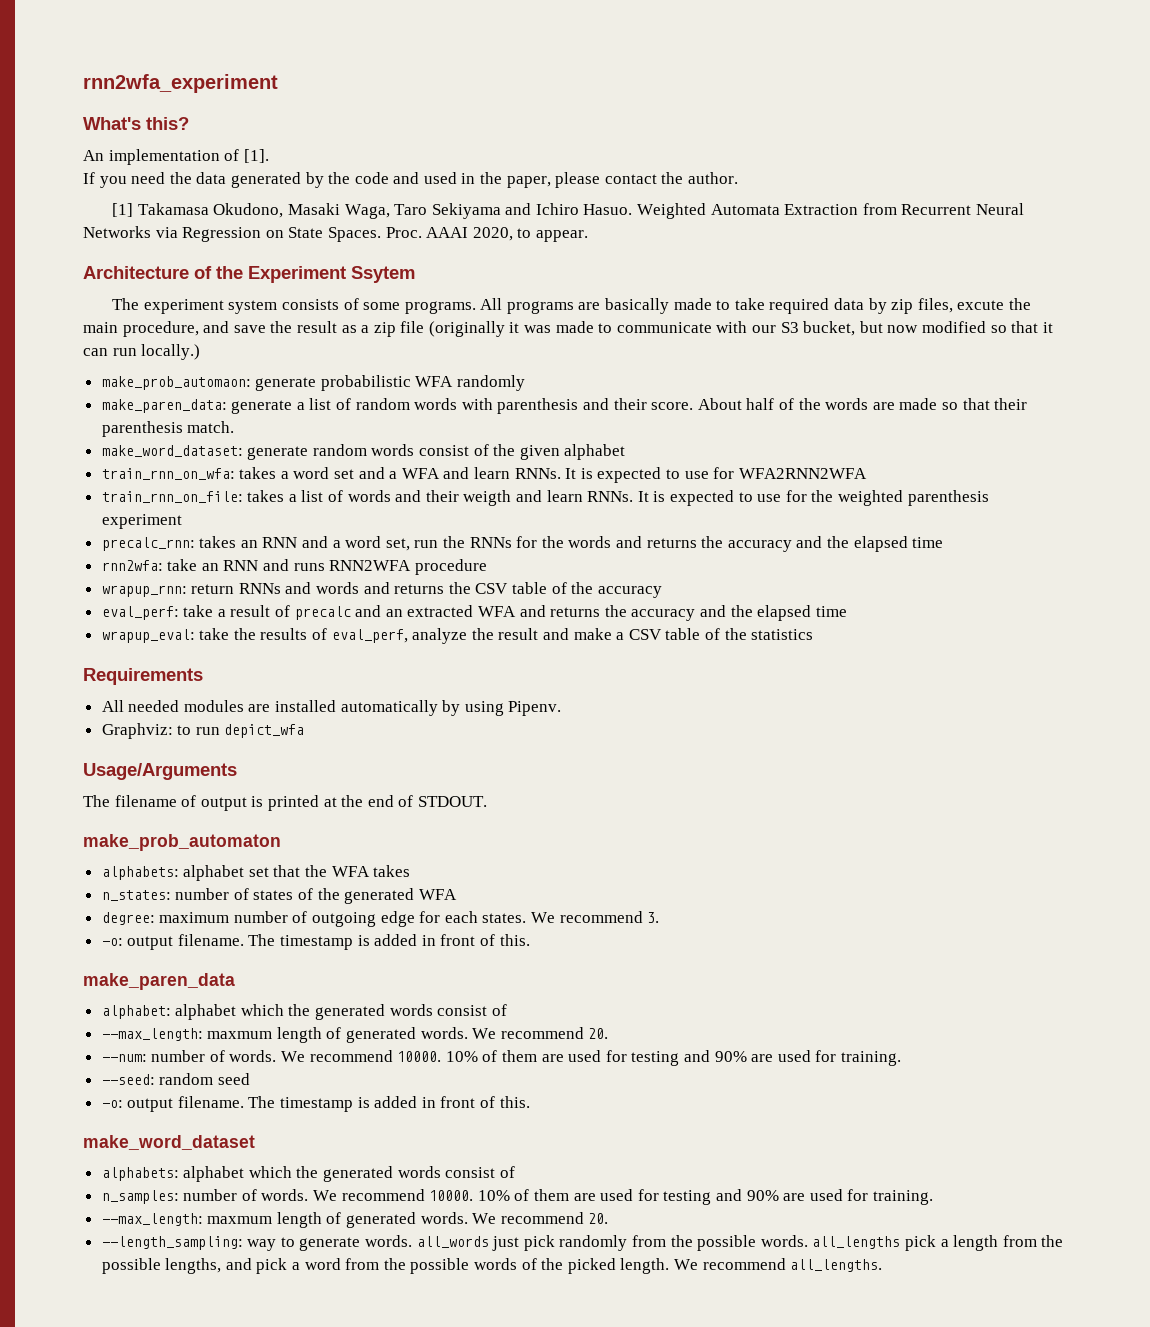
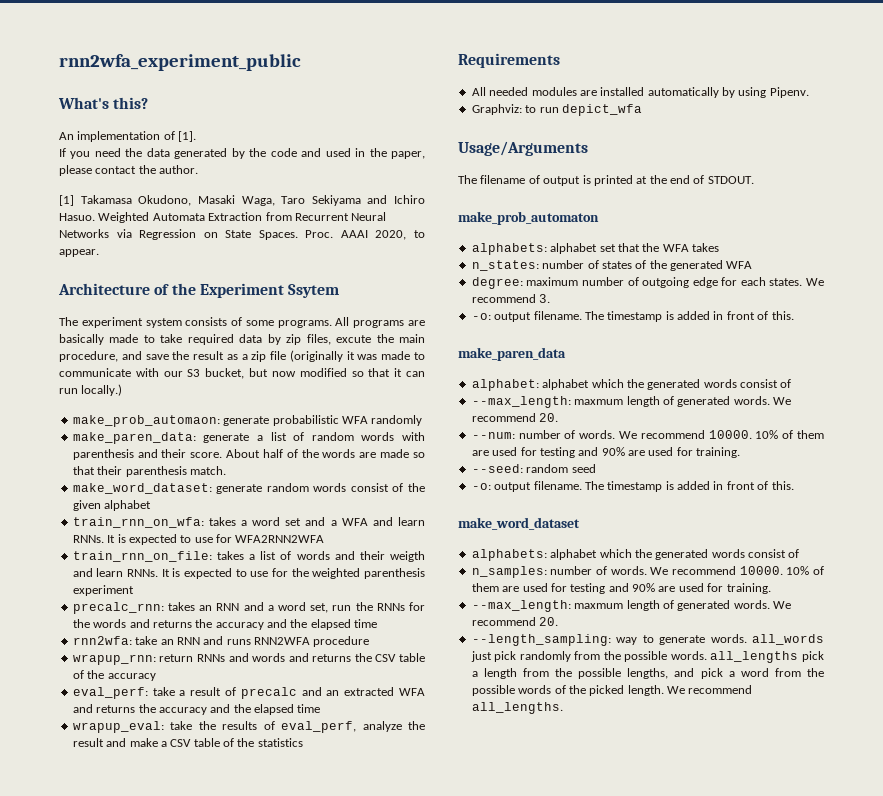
[83,74,278,93] rnn2wfa_experiment -> [59,54,301,71] rnn2wfa_experiment_public

